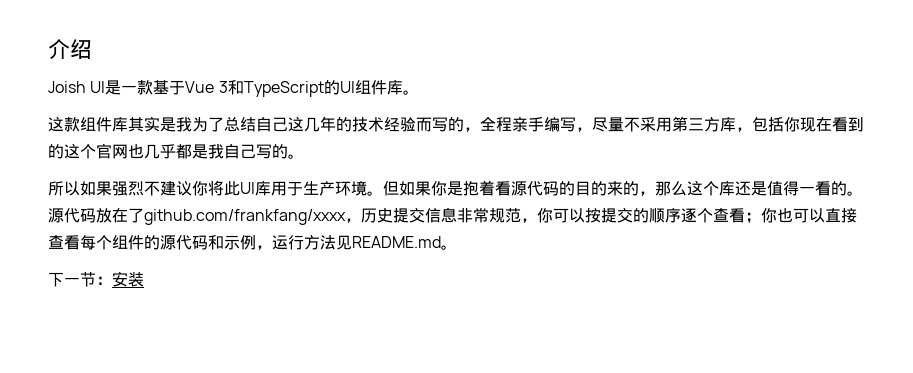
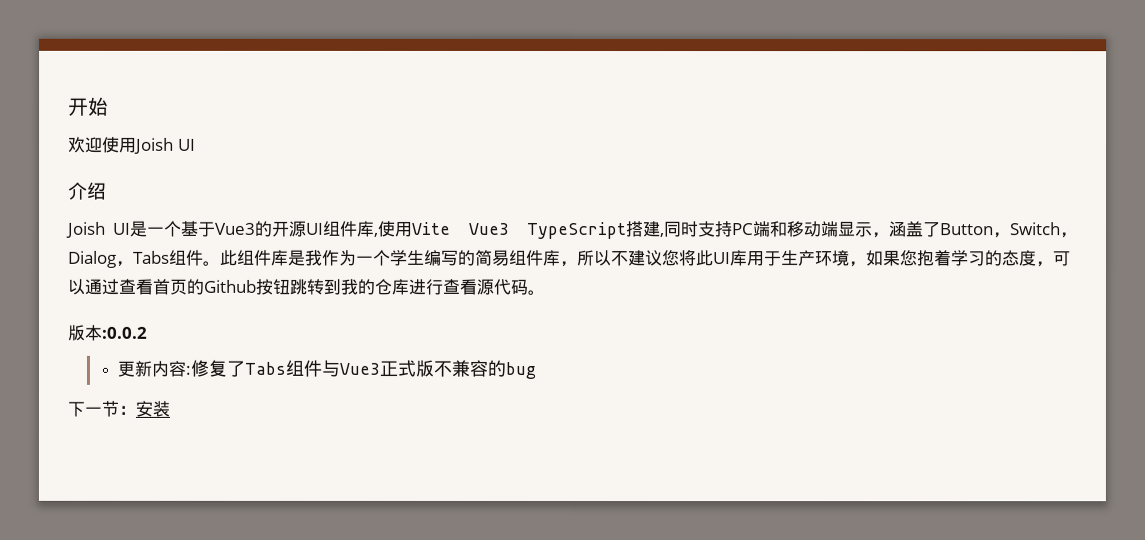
(48, 49) none -> [68,96,109,116] [68,136,196,154] 开始 // 欢迎使用Joish UI //
[137,80,419,97] [48,116,864,132] [48,143,304,159] [48,181,208,196] 款基于Vue 3和TypeScript的UI组件库。 // 这款组件库其实是我为了总结自己这几年的技术经验而写的，全程亲手编写，尽量不采用第三方库，包括你现在看到的这个官网也几乎都是我自己写的。 // 所以如果强烈不建议你 -> [164,220,1078,240] [68,249,680,268] 个基于Vue3的开源UI组件库,使用Vite Vue3 TypeScript搭建,同时支持PC端和移动端显示，涵盖了Button，Switch，Dialog，Tabs组件。此组件库是我作为一个学生编写的简易组件库，所以不建议您
[367,180,863,196] [48,207,857,225] [48,235,457,250] 。但如果你是抱着看源代码的目的来的，那么这个库还是值得一看的。源代码放在了github.com/frankfang/xxxx，历史提交信息非常规范，你可以按提交的顺序逐个查看；你也可以直接查看每个组件的源代码和示例，运行方法见README.md。 -> [848,250,1071,268] [67,278,545,295] [67,324,147,341] [117,359,537,379] ，如果您抱着学习的态度，可以通过查看首页的Github按钮跳转到我的仓库进行查看源代码。 // 版本:0.0.2 // 更新内容:修复了Tabs组件与Vue3正式版不兼容的bug

